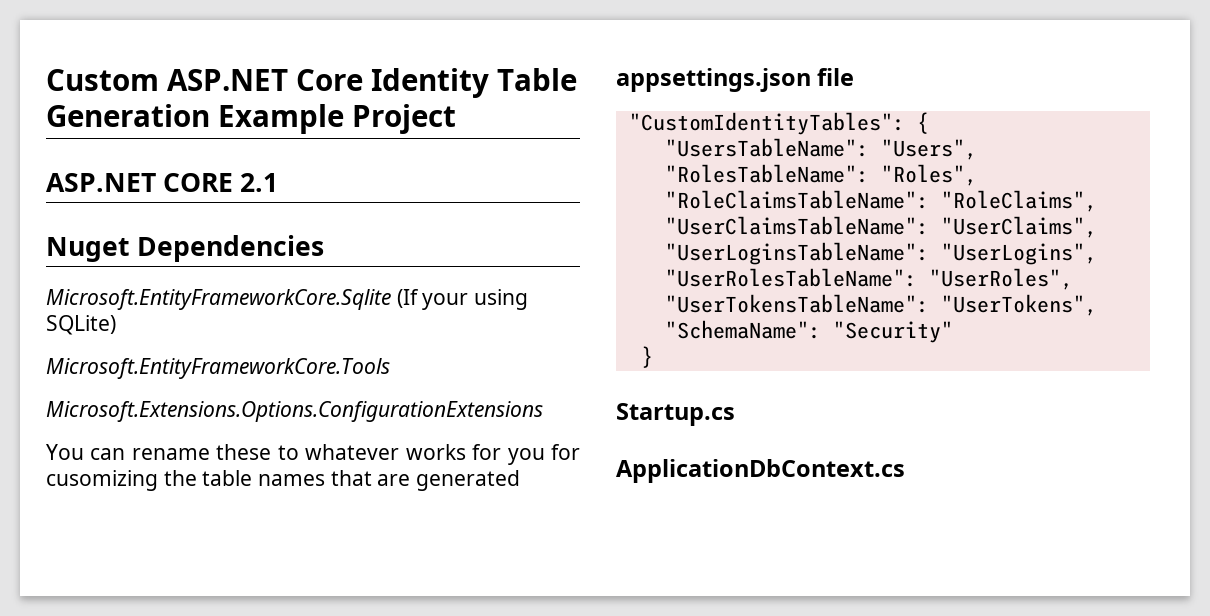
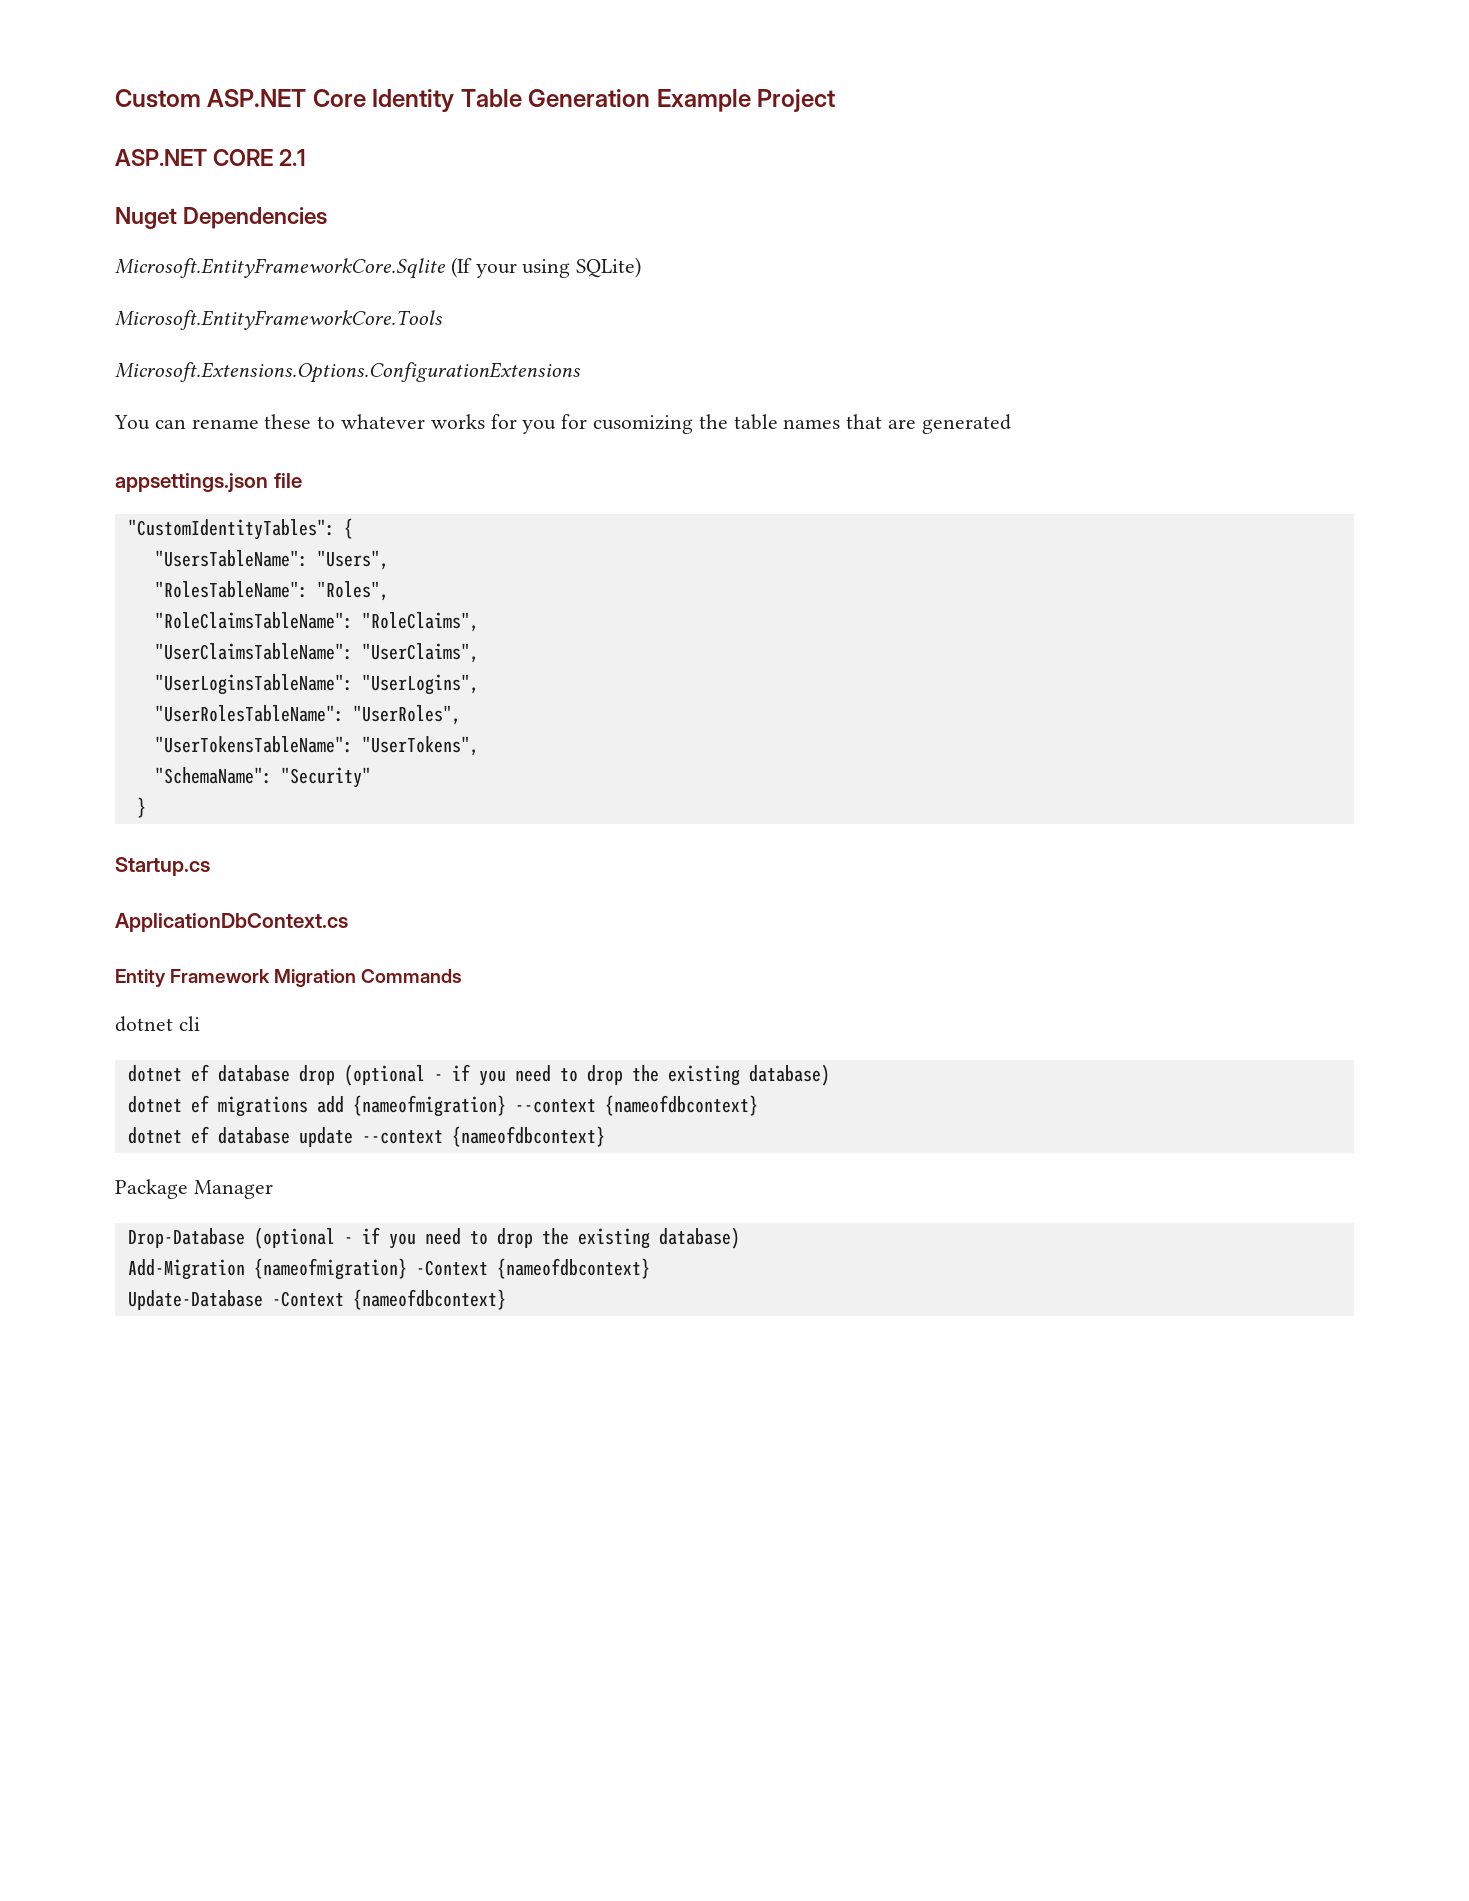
(905, 471) none -> [115,969,463,987] [115,1016,200,1032] [127,1064,830,1086] [127,1095,758,1117] [127,1126,605,1147] [115,1179,273,1199] [127,1227,740,1249] [127,1258,650,1280] [127,1289,506,1310] // Entity Framework Migration Commands // dotnet cli // dotnet ef database drop (optional - if you need to drop the existing database) // dotnet ef migrations add {nameofmigration} --context {nameofdbcontext} // dotnet ef database update --context {nameofdbcontext} // Package Manager // Drop-Database (optional - if you need to drop the existing database) // Add-Migration {nameofmigration} -Context {nameofdbcontext} // Update-Database -Context {nameofdbcontext}

